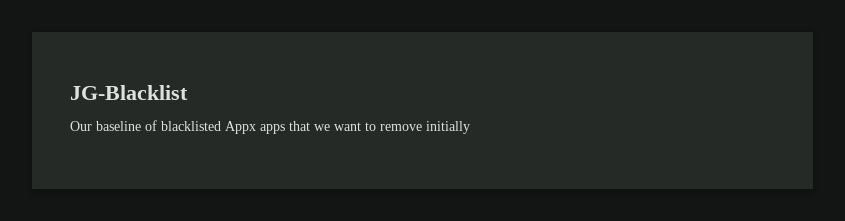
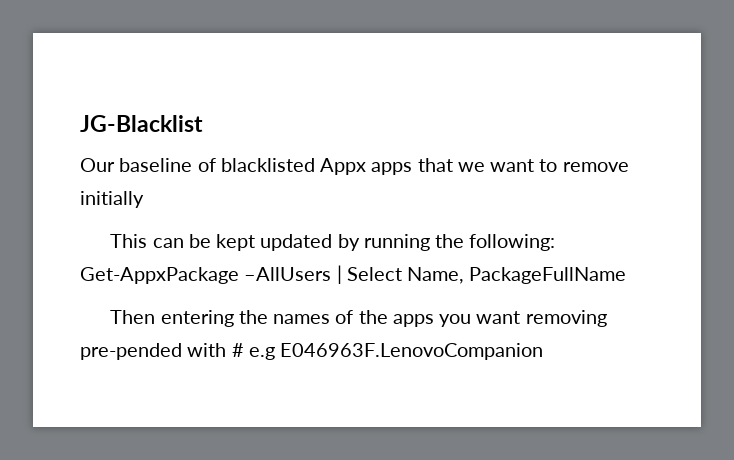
(470, 127) none -> [110,234,556,251] [80,265,627,284] [110,310,607,327] [80,343,544,360] // This can be kept updated by running the following: Get-AppxPackage –AllUsers | Select Name, PackageFullName // Then entering the names of the apps you want removing pre-pended with # e.g E046963F.LenovoCompanion

